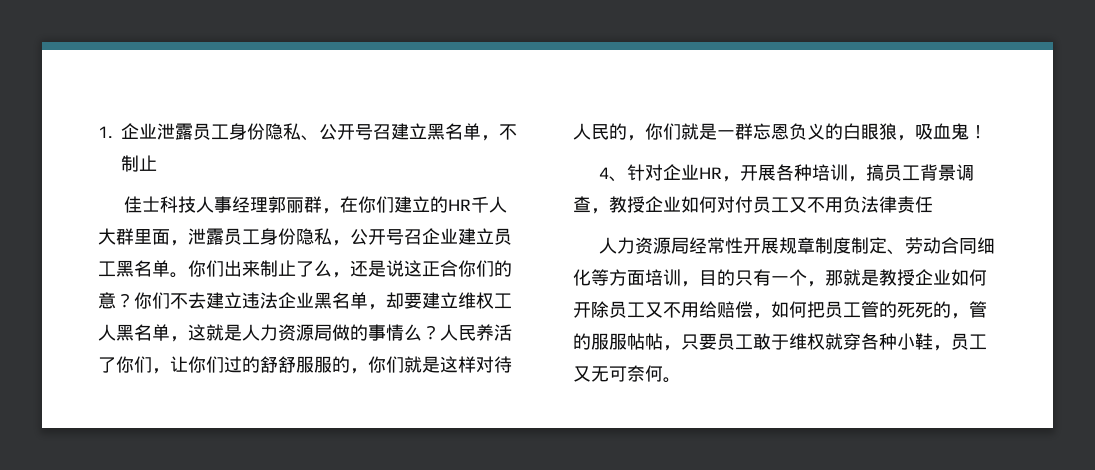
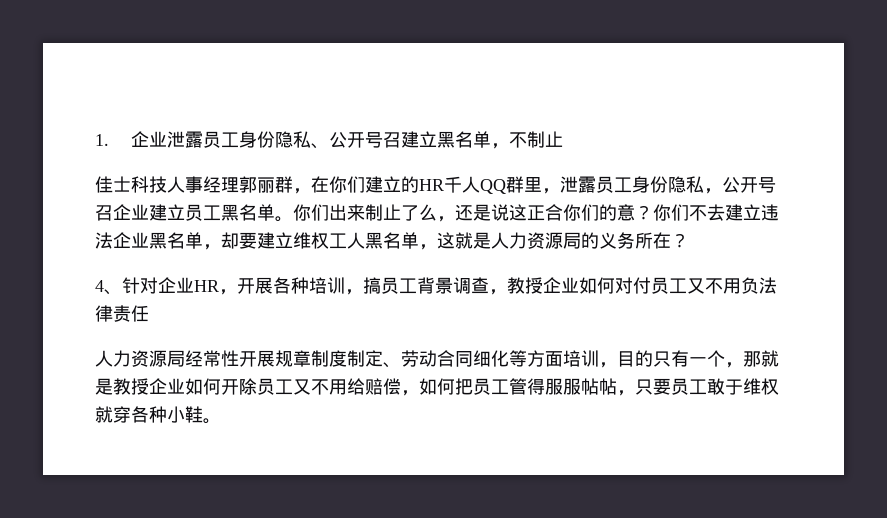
[98,228,170,245] 大群里面 -> [480,176,542,194] QQ群里
[332,324,512,341] [98,356,512,374] [573,123,987,141] 做的事情么？人民养活了你们，让你们过的舒舒服服的，你们就是这样对待人民的，你们就是一群忘恩负义的白眼狼，吸血鬼！ -> [581,232,689,249] 的义务所在？
[879,301,987,319] [573,333,591,350] 的死死的，管的 -> [527,378,545,395] 得
[933,333,987,351] [573,365,663,382] ，员工又无可奈何 -> (203, 414) none

